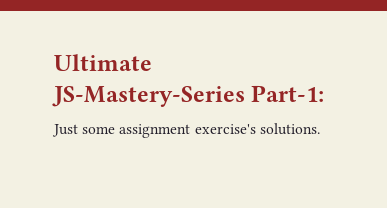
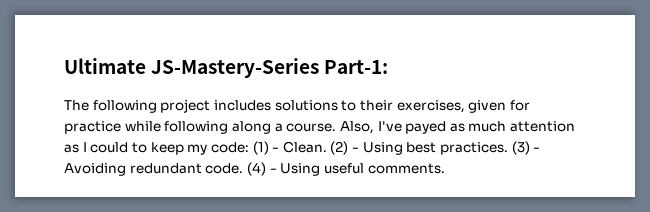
[52,123,320,138] Just some assignment exercise's solutions. -> [64,99,530,113] [64,121,576,134] [64,141,541,155] [64,162,445,176] The following project includes solutions to their exercises, given for practice while following along a course. Also, I've payed as much attention as I could to keep my code: (1) - Clean. (2) - Using best practices. (3) - Avoiding redundant code. (4) - Using useful comments.

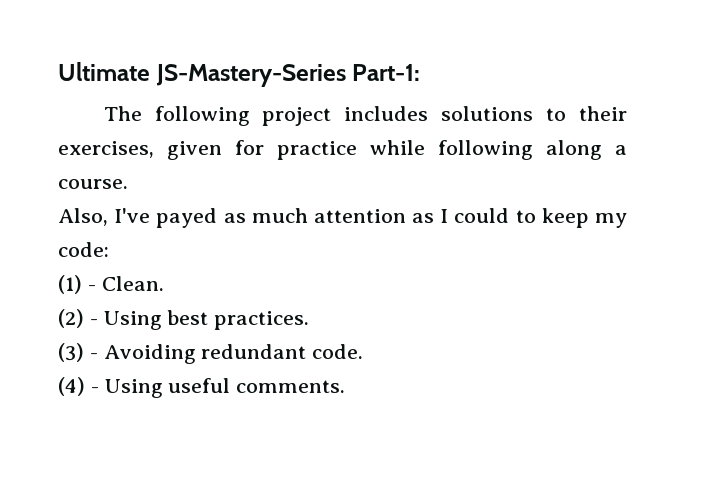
(337, 127) none -> (128, 184) //
(249, 147) none -> (109, 249) //
(327, 147) none -> (164, 283) //
(509, 148) none -> (310, 320) //
(244, 168) none -> (364, 351) //

